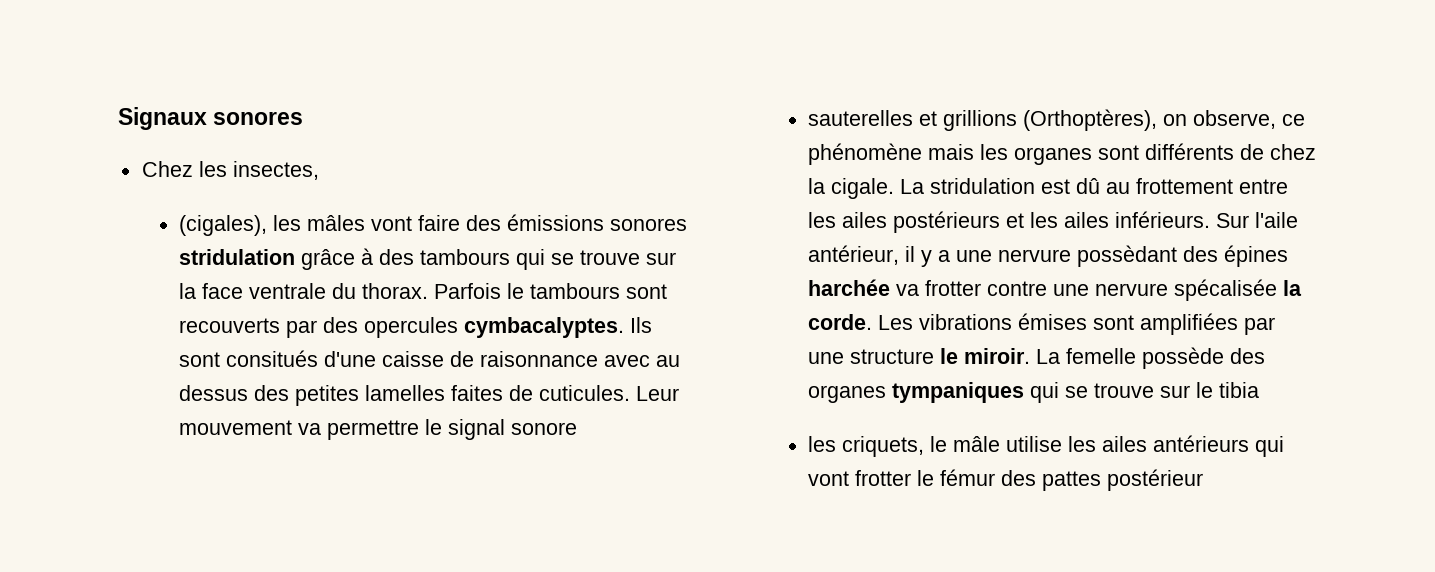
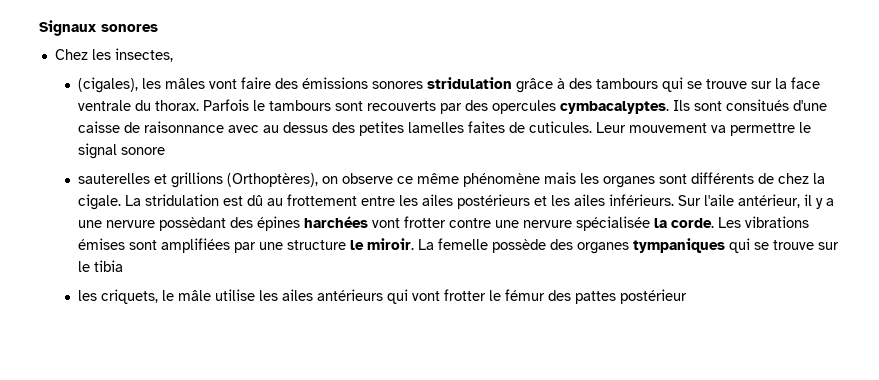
[1193,110,1306,129] observe, ce -> [342,173,460,184] observe ce même
[808,279,920,296] harchée va -> [304,216,401,228] harchées vont
[1174,279,1278,301] spécalisée -> [576,216,651,231] spécialisée

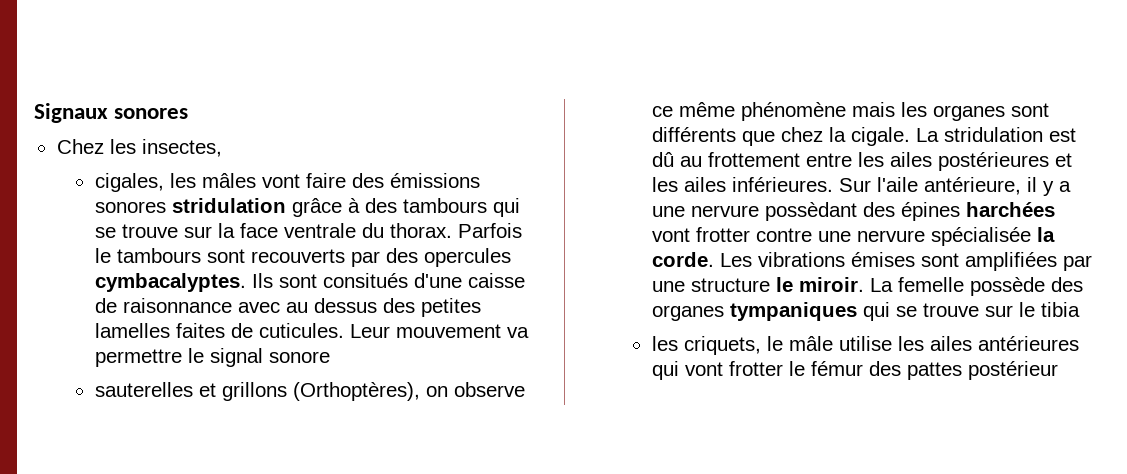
[78,77,139,93] (cigales), -> [94,173,164,192] cigales,
[171,172,224,188] grillions -> [221,382,287,401] grillons
[758,173,775,184] de -> [741,131,775,146] que
[457,194,531,209] postérieurs -> [937,152,1049,171] postérieures
[609,194,675,206] inférieurs. -> [731,177,833,192] inférieures.
[738,194,801,208] antérieur, -> [923,177,1021,195] antérieure,
[317,289,384,301] antérieurs -> [977,336,1079,351] antérieures

